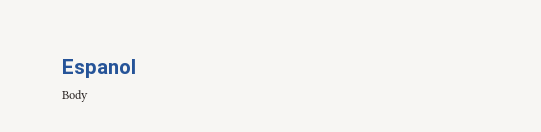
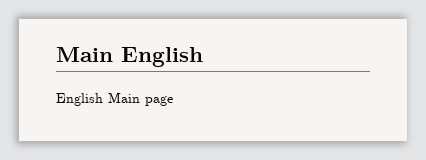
[62,59,136,78] [62,90,88,102] Espanol // Body -> [56,47,203,67] [56,92,173,106] Main English // English Main page

